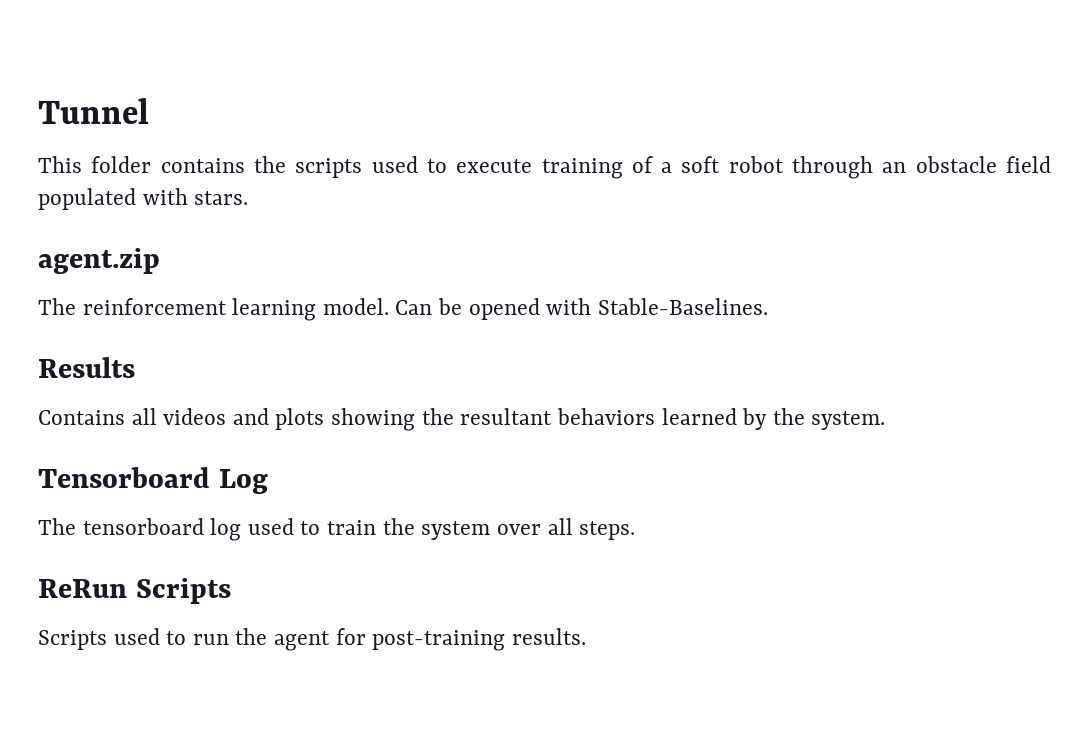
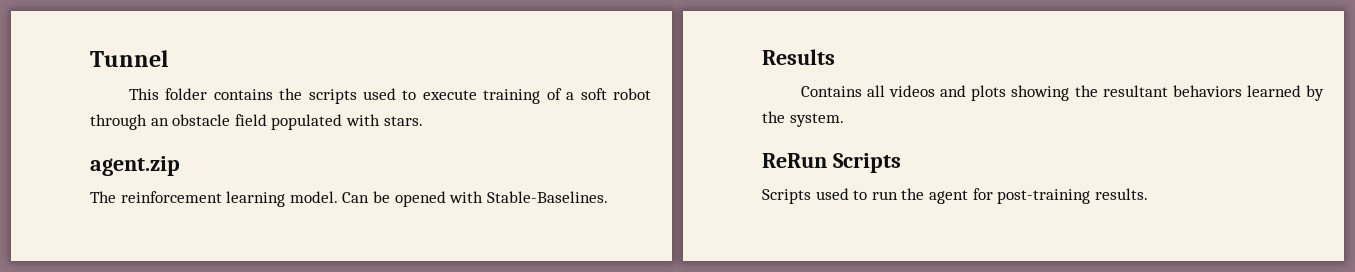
[38,467,268,494] [38,518,636,541] // Tensorboard Log // The tensorboard log used to train the system over all steps. -> (844, 120) none

